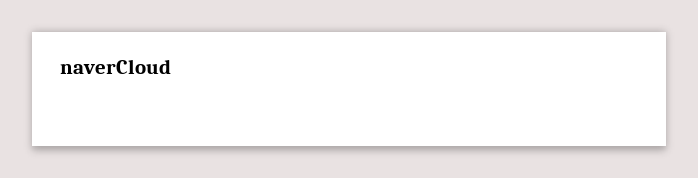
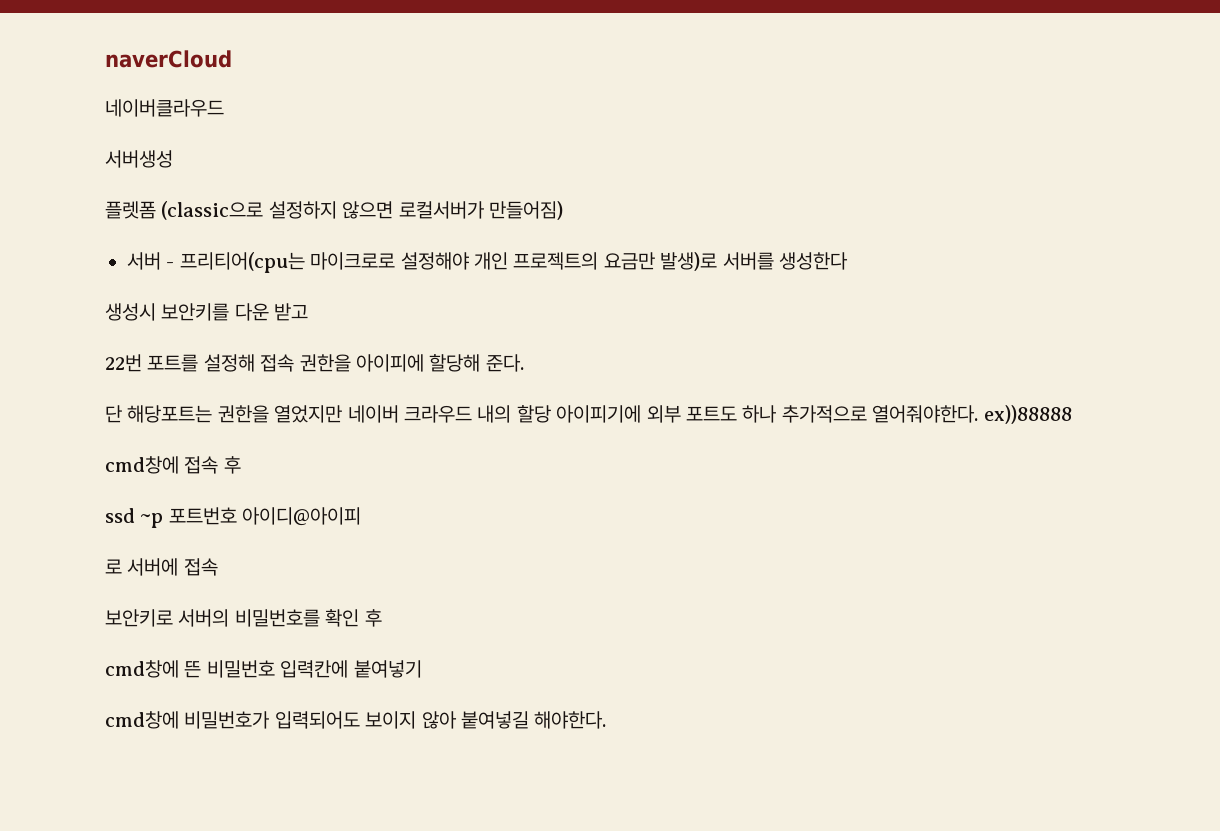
(171, 66) none -> [105,99,224,117] [105,150,173,168] [105,201,563,220] [127,252,848,273] [105,303,309,321] [105,354,524,372] [105,405,1072,424] [105,456,241,474] [105,507,362,528] [105,558,218,576] [105,609,382,627] [105,660,422,678] [105,711,607,729] // 네이버클라우드 // 서버생성 // 플렛폼 (classic으로 설정하지 않으면 로컬서버가 만들어짐) // 서버 - 프리티어(cpu는 마이크로로 설정해야 개인 프로젝트의 요금만 발생)로 서버를 생성한다 // 생성시 보안키를 다운 받고 // 22번 포트를 설정해 접속 권한을 아이피에 할당해 준다. // 단 해당포트는 권한을 열었지만 네이버 크라우드 내의 할당 아이피기에 외부 포트도 하나 추가적으로 열어줘야한다. ex))88888 // cmd창에 접속 후 // ssd ~p 포트번호 아이디@아이피 // 로 서버에 접속 // 보안키로 서버의 비밀번호를 확인 후 // cmd창에 뜬 비밀번호 입력칸에 붙여넣기 // cmd창에 비밀번호가 입력되어도 보이지 않아 붙여넣길 해야한다.

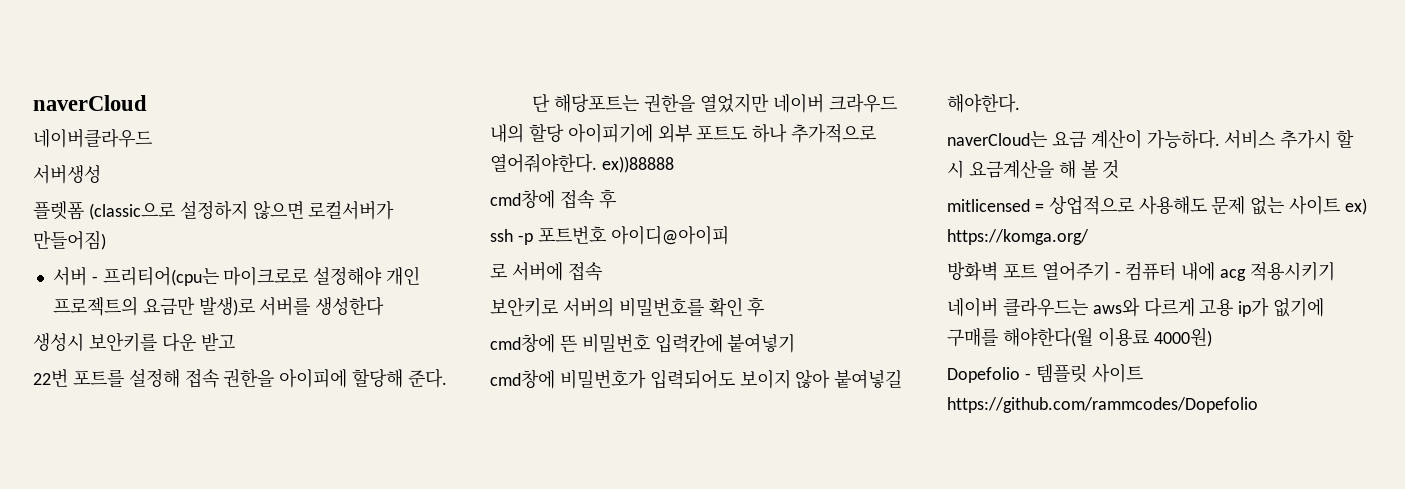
[105,508,164,528] ssd ~p -> [490,229,533,245] ssh -p
(607, 720) none -> [947,129,1355,149] [947,159,1120,179] [947,196,1368,215] [947,229,1089,245] [947,261,1336,281] [947,297,1325,317] [947,327,1212,347] [947,364,1143,383] [947,397,1258,413] // naverCloud는 요금 계산이 가능하다. 서비스 추가시 할 시 요금계산을 해 볼 것 // mitlicensed = 상업적으로 사용해도 문제 없는 사이트 ex) https://komga.org/ // 방화벽 포트 열어주기 - 컴퓨터 내에 acg 적용시키기 // 네이버 클라우드는 aws와 다르게 고용 ip가 없기에 구매를 해야한다(월 이용료 4000원) // Dopefolio - 템플릿 사이트 https://github.com/rammcodes/Dopefolio

